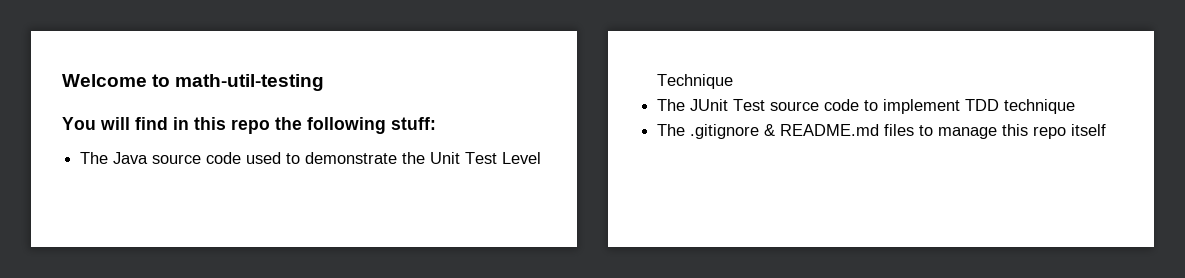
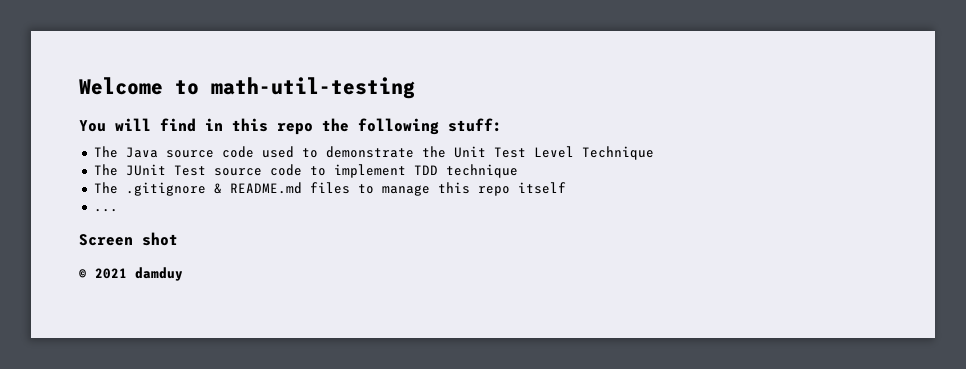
(1107, 130) none -> [93,209,118,212] [79,232,178,246] [79,267,183,281] // ... // Screen shot // © 2021 damduy

